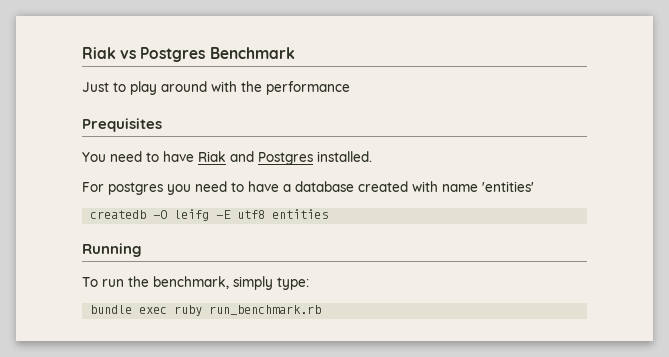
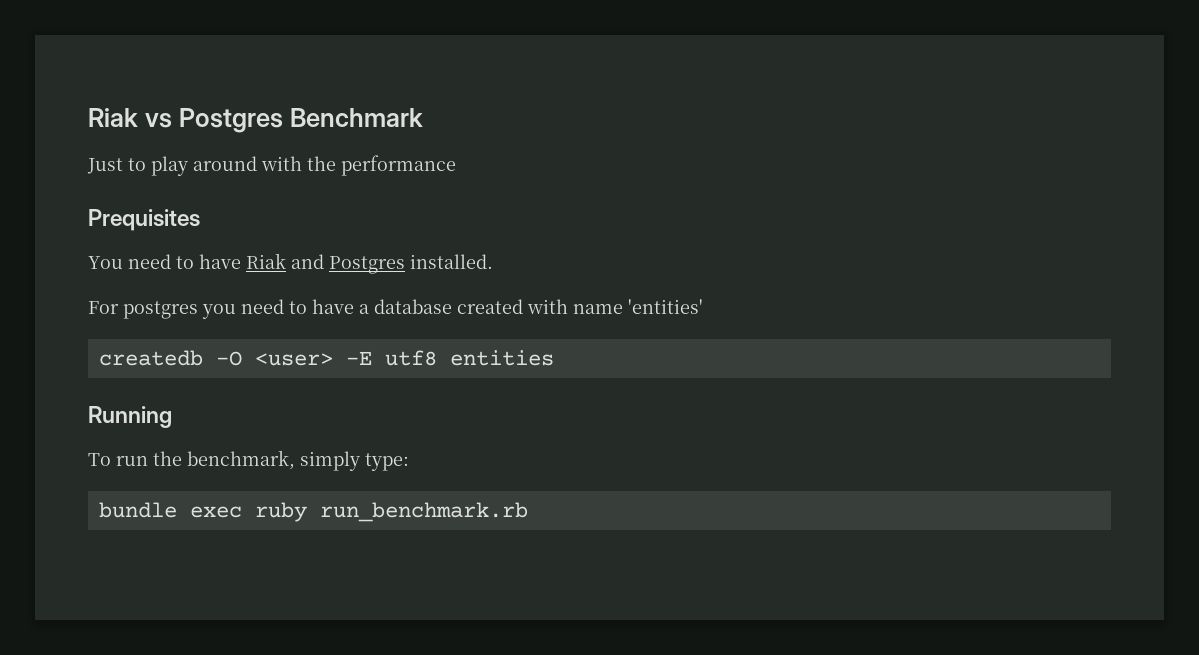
[174,209,210,221] leifg -> [254,353,333,366] <user>

